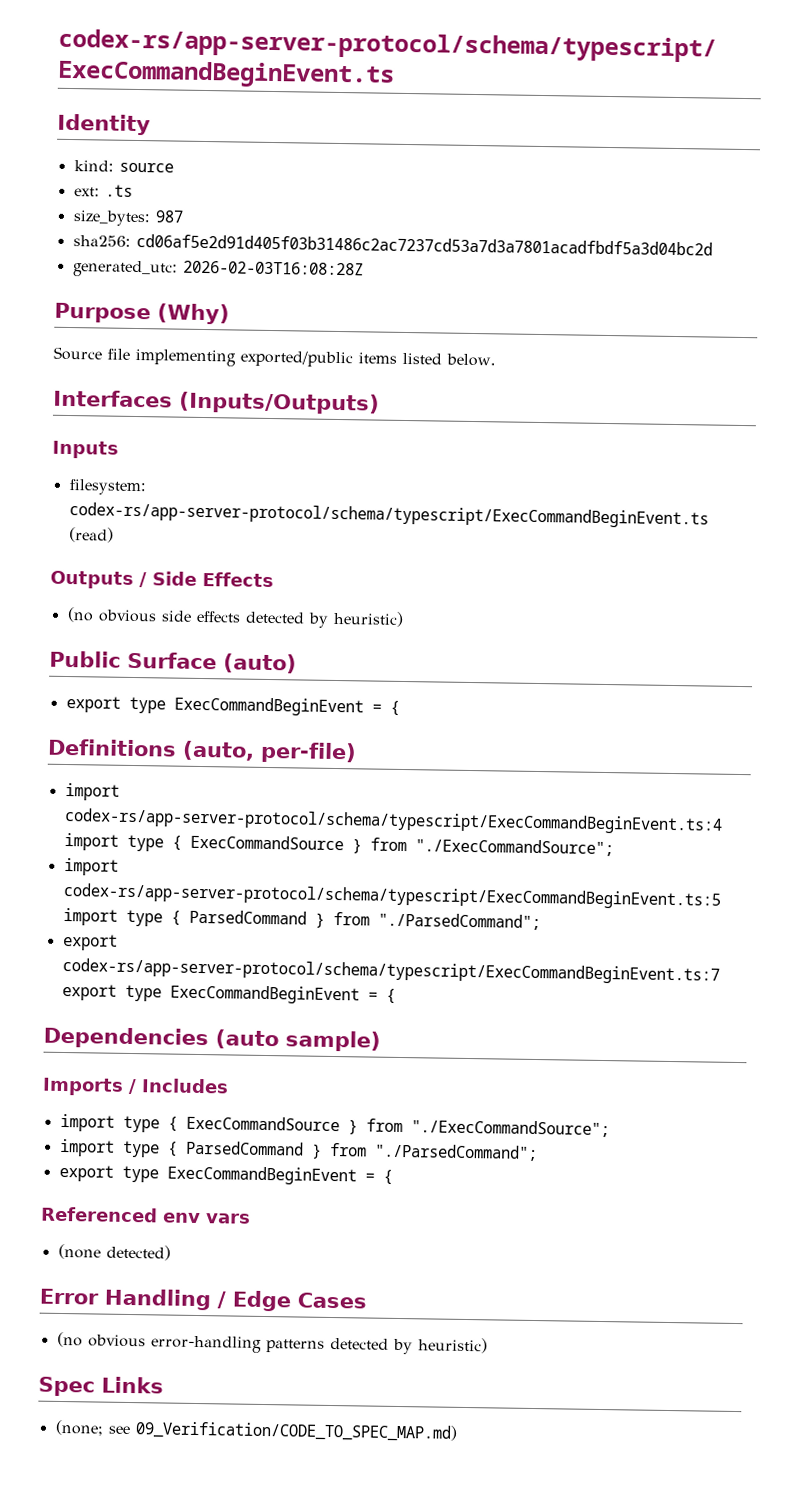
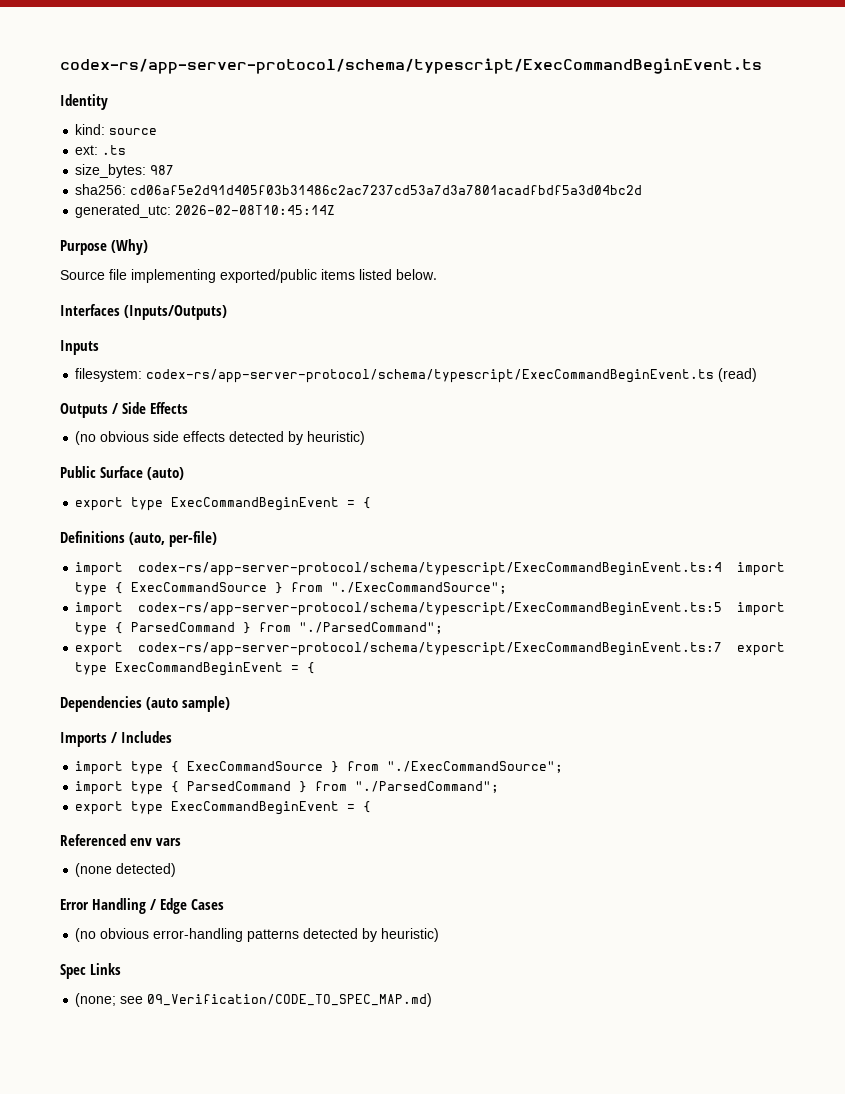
[182,260,364,276] 2026-02-03T16:08:28Z -> [175,205,336,215] 2026-02-08T10:45:14Z

